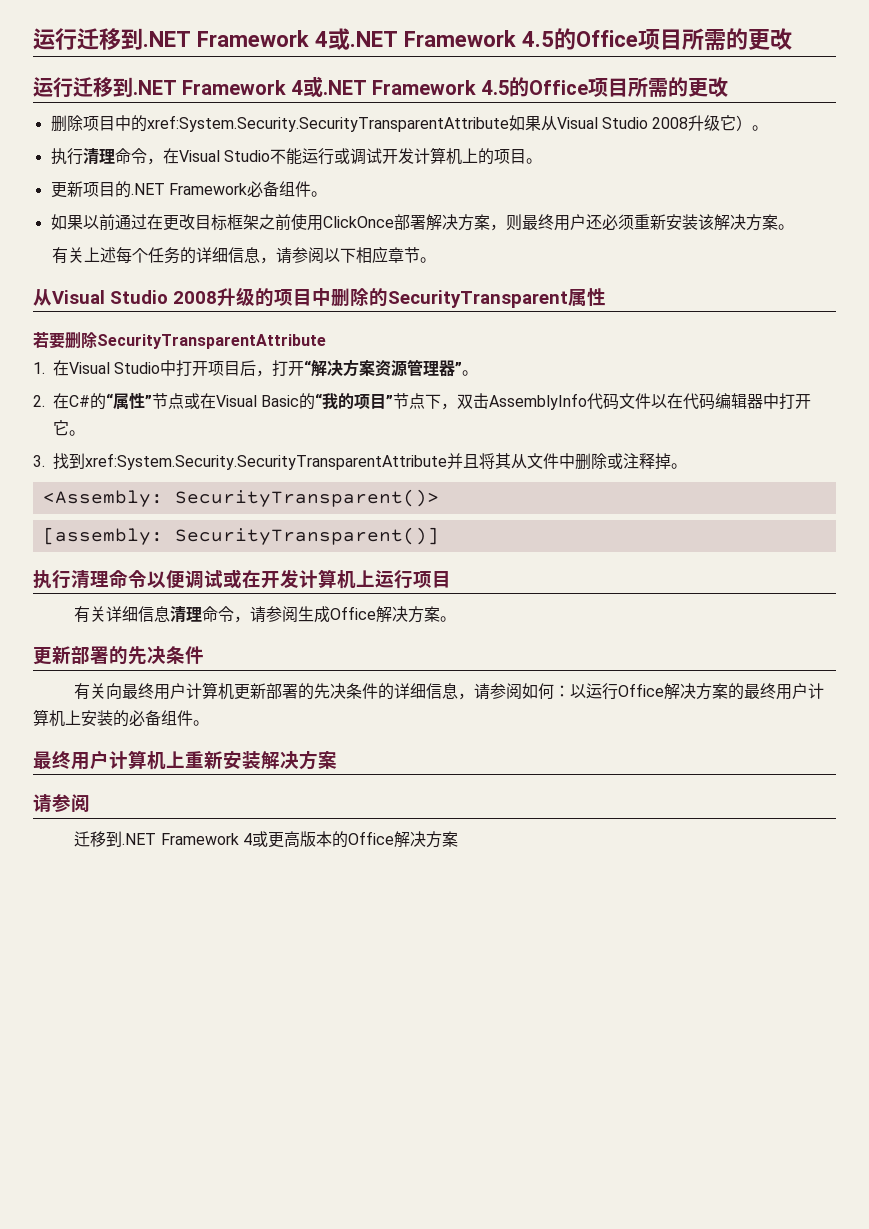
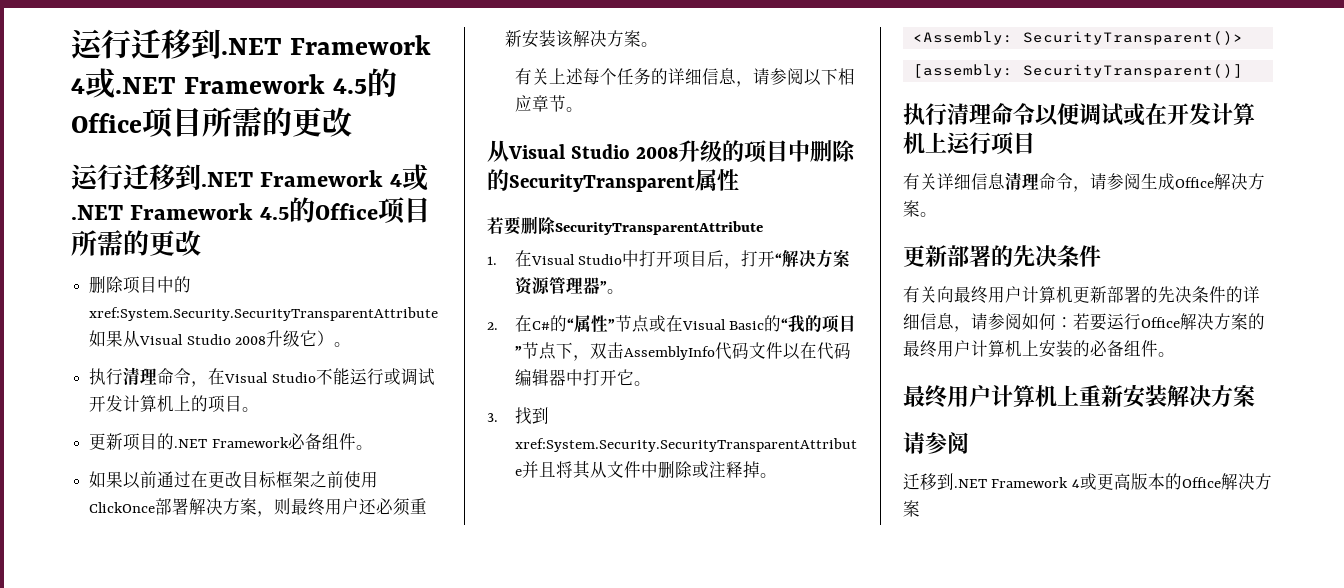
[570,684,587,698] 以 -> [1073,313,1107,331] 若要

